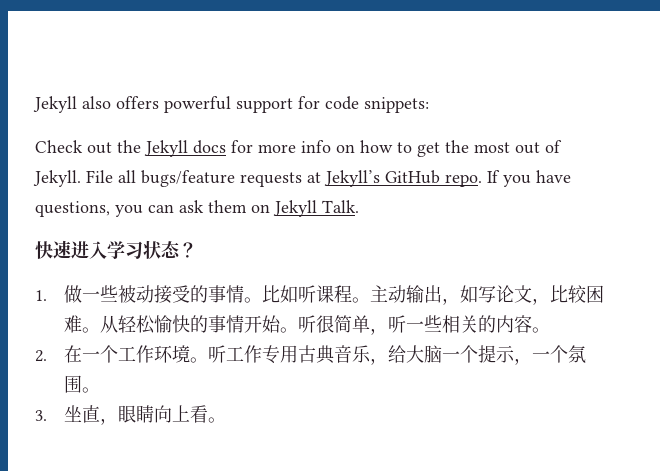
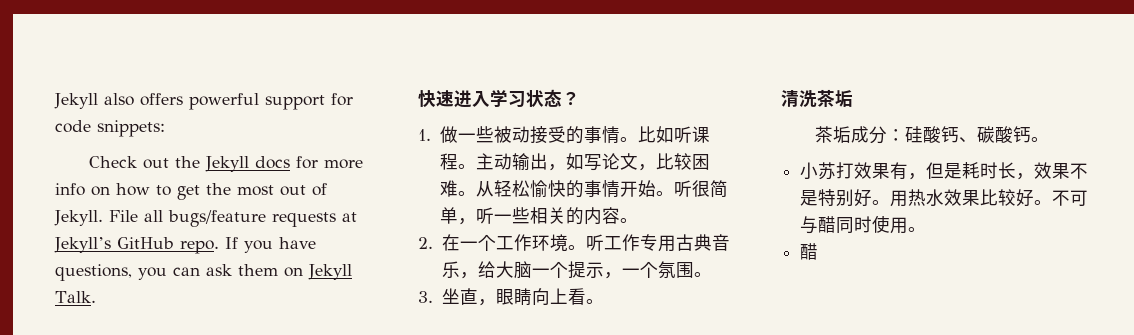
(227, 420) none -> [781,89,853,108] [815,126,1050,144] [800,162,1089,180] [800,189,1089,207] [800,215,927,234] [800,243,819,260] // 清洗茶垢 // 茶垢成分：硅酸钙、碳酸钙。 // 小苏打效果有，但是耗时长，效果不是特别好。用热水效果比较好。不可与醋同时使用。 // 醋

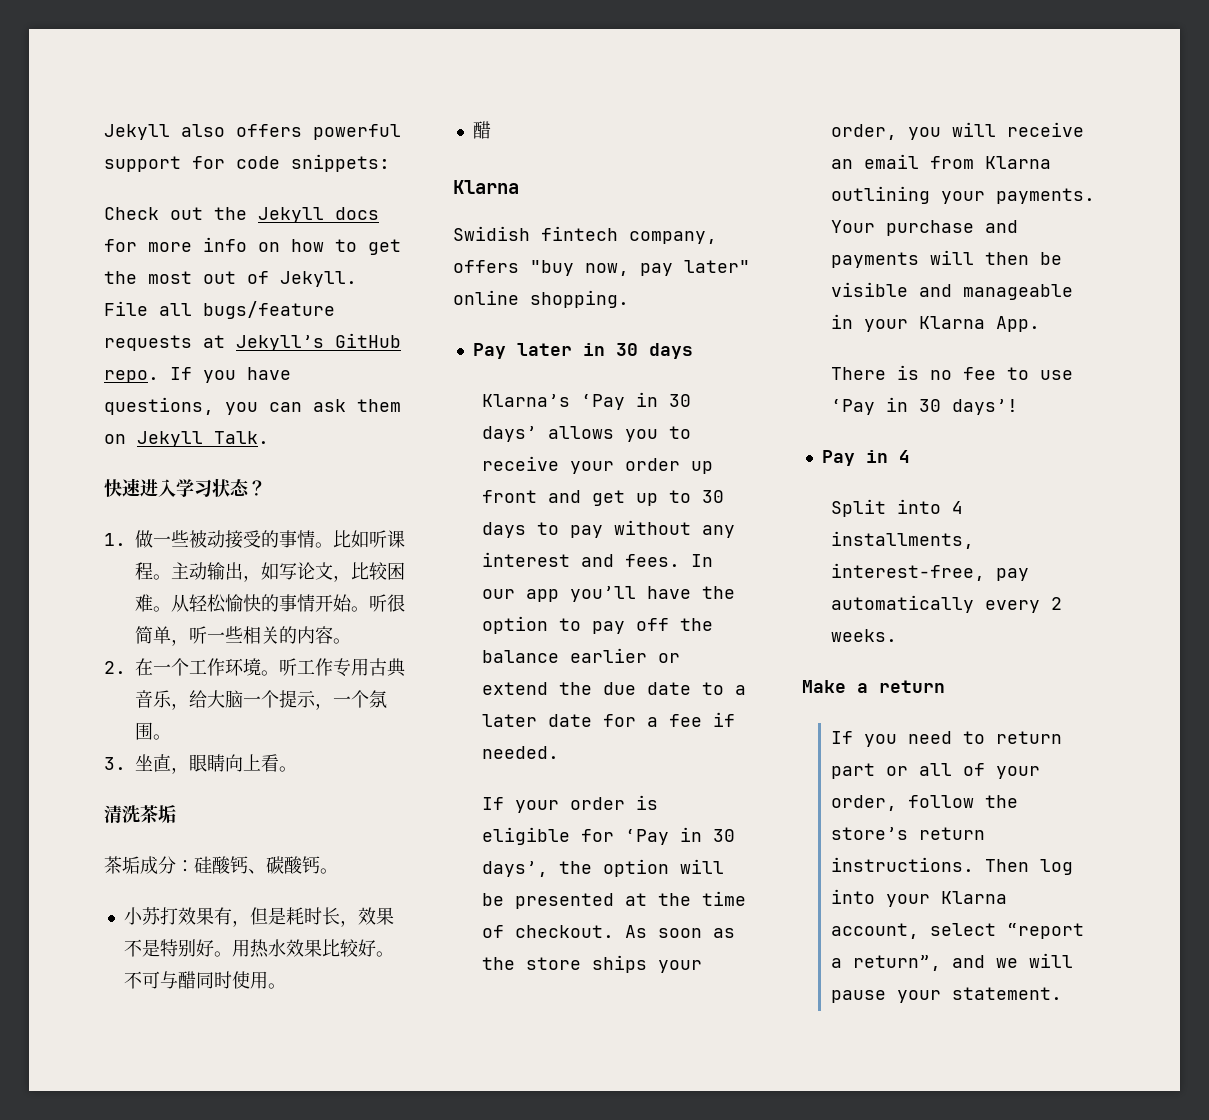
(819, 251) none -> [453,180,519,194] [453,226,717,244] [453,260,750,276] [453,290,629,308] [472,343,693,359] [482,392,692,410] [482,426,692,442] [482,456,714,474] [482,490,725,506] [482,520,736,538] [482,552,714,567] [482,586,736,602] [482,616,714,634] [482,648,681,663] [482,682,747,695] [482,712,736,727] [482,746,560,759] [482,795,659,813] [482,827,736,845] [482,859,725,877] [482,891,747,909] [482,925,736,938] [482,955,703,973] [831,122,1085,140] [831,154,1052,169] [831,186,1096,204] [831,220,1019,236] [831,250,1063,268] [831,282,1074,300] [831,314,1041,332] [831,365,1074,380] [831,397,1019,415] [821,450,910,466] [831,499,964,517] [831,531,975,549] [831,563,1030,581] [831,595,1063,613] [831,629,898,642] [802,680,945,693] [831,731,1063,747] [831,763,1041,779] [831,795,1019,811] [831,827,986,840] [831,857,1074,875] [831,889,1008,907] [831,923,1085,939] [831,953,1074,971] [831,987,1063,1003] // Klarna // Swidish fintech company, offers "buy now, pay later" online shopping. // Pay later in 30 days // Klarna’s ‘Pay in 30 days’ allows you to receive your order up front and get up to 30 days to pay without any interest and fees. In our app you’ll have the option to pay off the balance earlier or extend the due date to a later date for a fee if needed. // If your order is eligible for ‘Pay in 30 days’, the option will be presented at the time of checkout. As soon as the store ships your order, you will receive an email from Klarna outlining your payments. Your purchase and payments will then be visible and manageable in your Klarna App. // There is no fee to use ‘Pay in 30 days’! // Pay in 4 // Split into 4 installments, interest-free, pay automatically every 2 weeks. // Make a return // If you need to return part or all of your order, follow the store’s return instructions. Then log into your Klarna account, select “report a return”, and we will pause your statement.

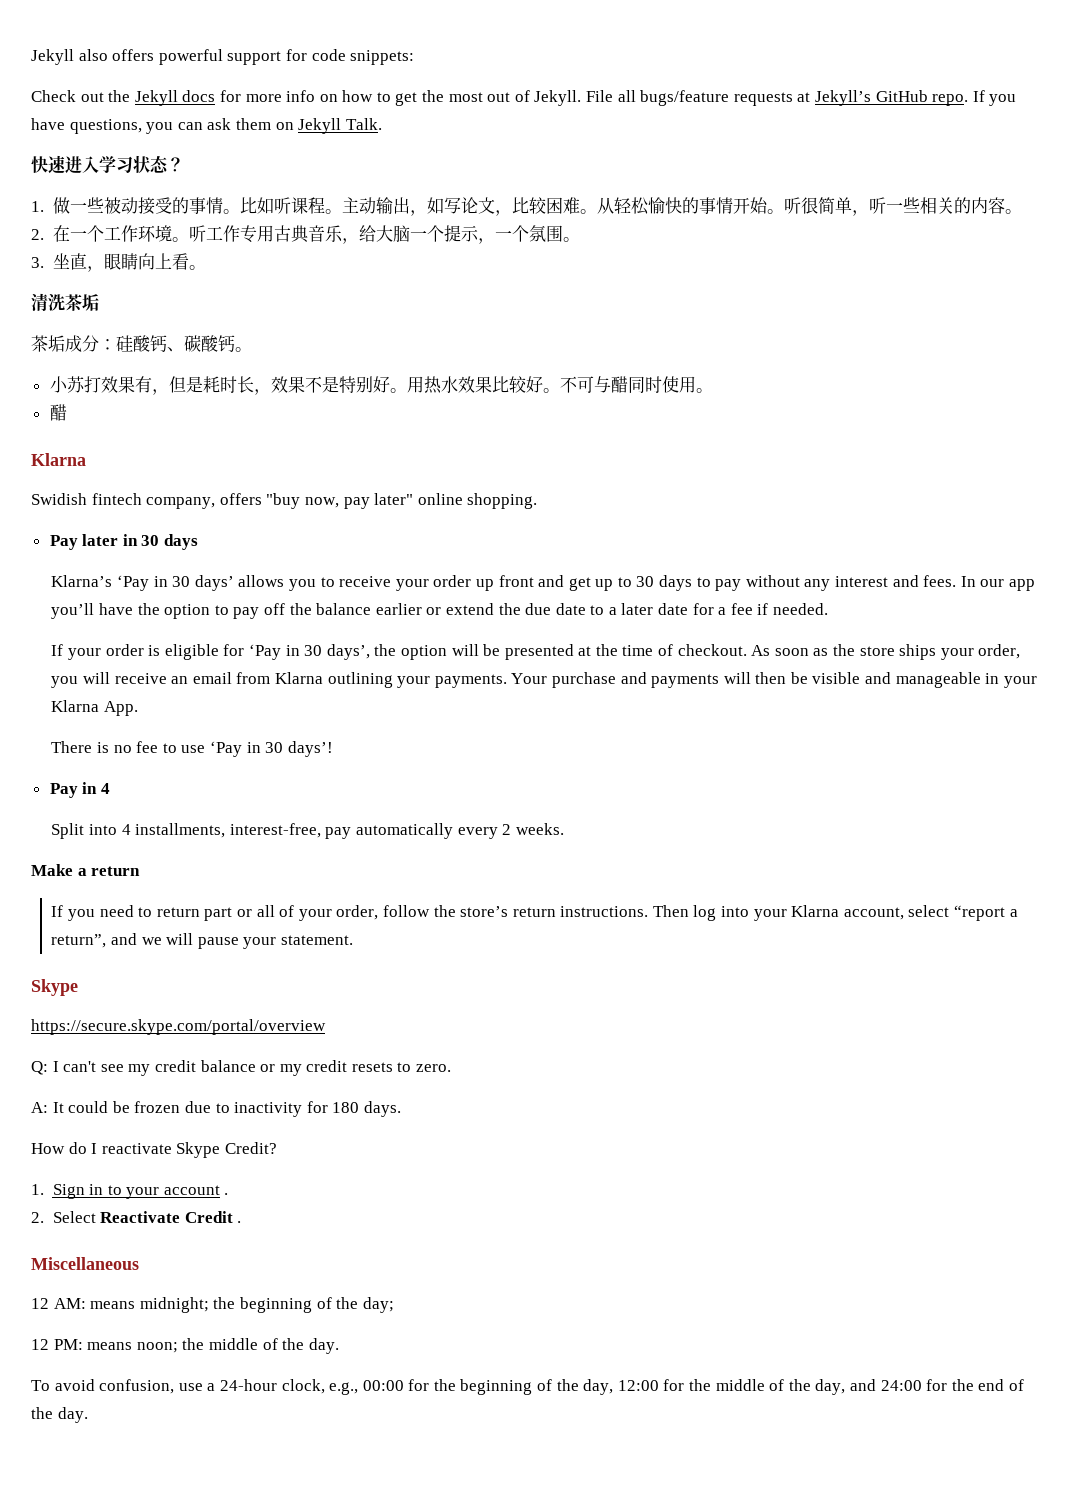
(1063, 993) none -> [31,979,78,996] [31,1019,326,1035] [31,1060,452,1076] [31,1101,401,1117] [31,1142,277,1158] [31,1184,229,1199] [31,1211,242,1223] [31,1257,139,1270] [31,1297,394,1313] [31,1338,339,1354] [31,1379,1024,1395] [31,1407,88,1423] // Skype // https://secure.skype.com/portal/overview // Q: I can't see my credit balance or my credit resets to zero. // A: It could be frozen due to inactivity for 180 days. // How do I reactivate Skype Credit? // 1. Sign in to your account . // 2. Select Reactivate Credit . // Miscellaneous // 12 AM: means midnight; the beginning of the day; // 12 PM: means noon; the middle of the day. // To avoid confusion, use a 24-hour clock, e.g., 00:00 for the beginning of the day, 12:00 for the middle of the day, and 24:00 for the end of the day.

